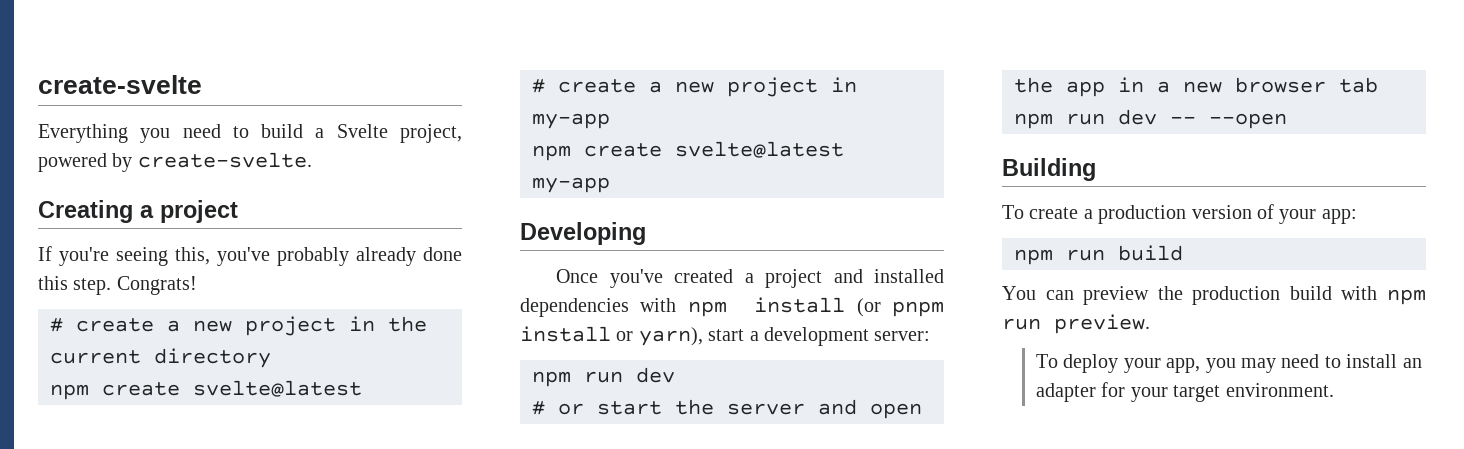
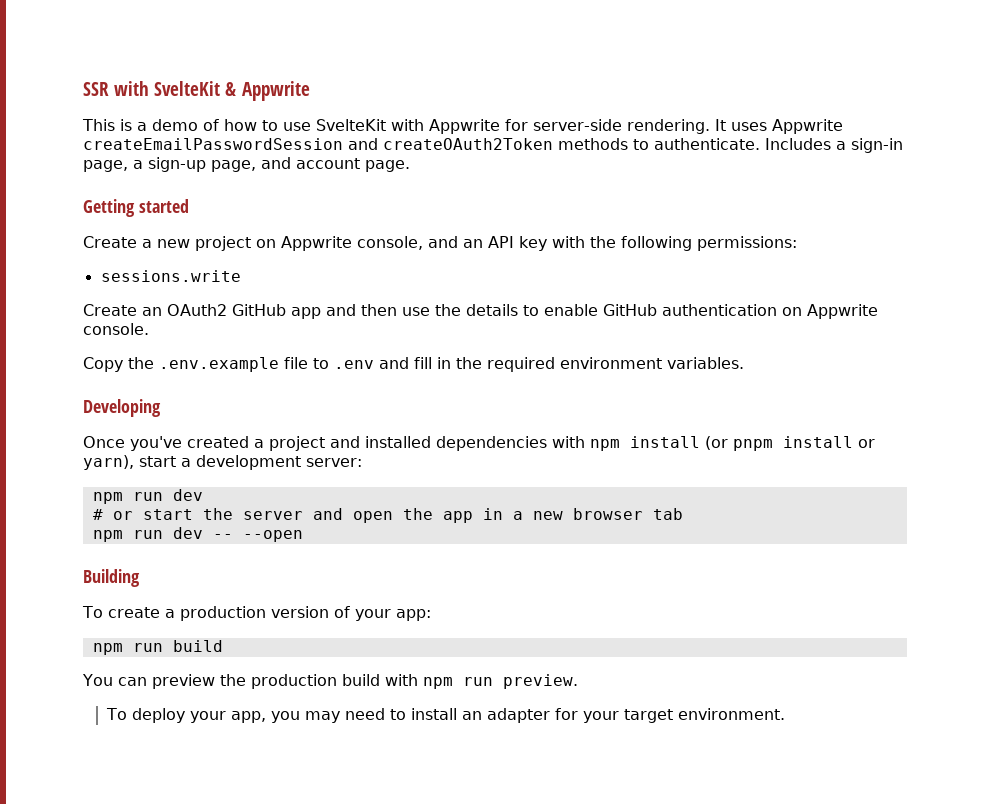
[38,75,202,94] [38,124,462,143] [38,152,312,172] [38,200,238,223] [38,246,462,266] [38,276,197,295] [50,316,427,336] [50,348,271,368] [50,380,362,400] [532,77,857,97] [532,113,610,129] [532,141,844,161] [532,177,610,193] create-svelte // Everything you need to build a Svelte project, powered by create-svelte. // Creating a project // If you're seeing this, you've probably already done this step. Congrats! // # create a new project in the current directory // npm create svelte@latest // # create a new project in my-app // npm create svelte@latest my-app -> [83,81,310,101] [82,119,843,134] [83,138,903,153] [83,157,410,172] [83,199,189,217] [83,236,797,251] [100,270,241,282] [83,304,878,319] [83,323,149,335] [83,357,744,372] SSR with SvelteKit & Appwrite // This is a demo of how to use SvelteKit with Appwrite for server-side rendering. It uses Appwrite createEmailPasswordSession and createOAuth2Token methods to authenticate. Includes a sign-in page, a sign-up page, and account page. // Getting started // Create a new project on Appwrite console, and an API key with the following permissions: // sessions.write // Create an OAuth2 GitHub app and then use the details to enable GitHub authentication on Appwrite console. // Copy the .env.example file to .env and fill in the required environment variables.

